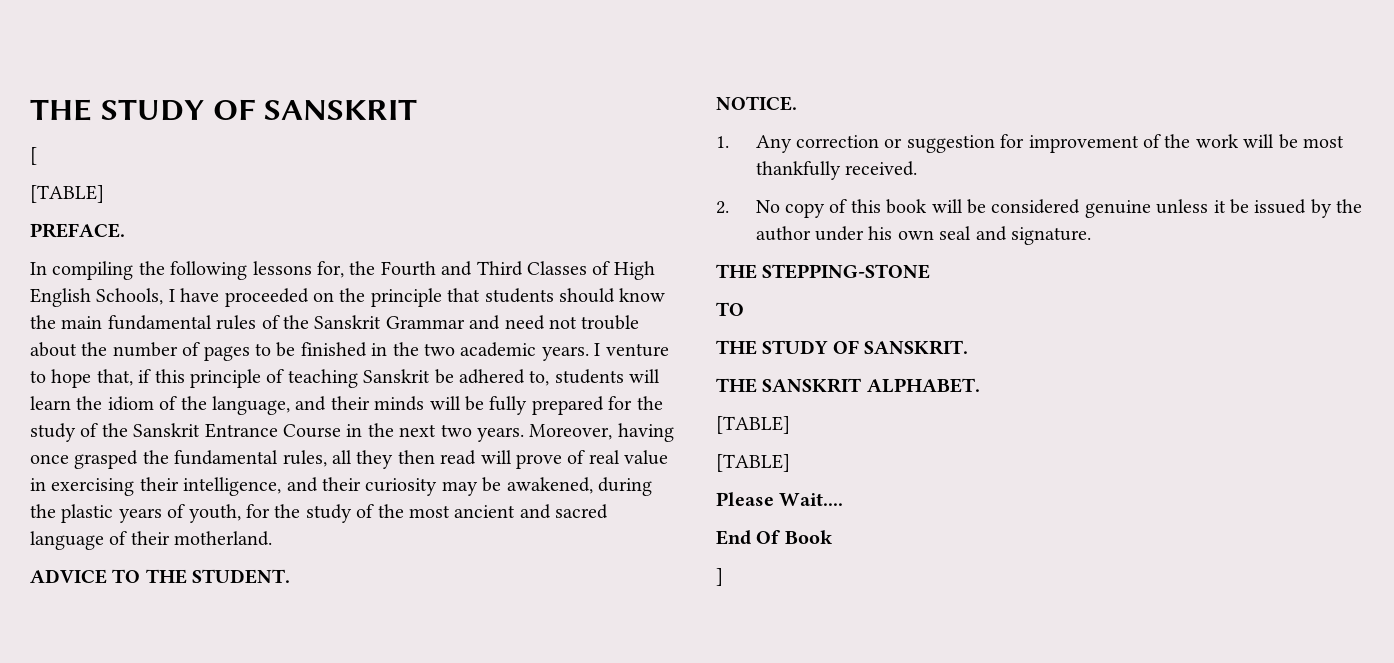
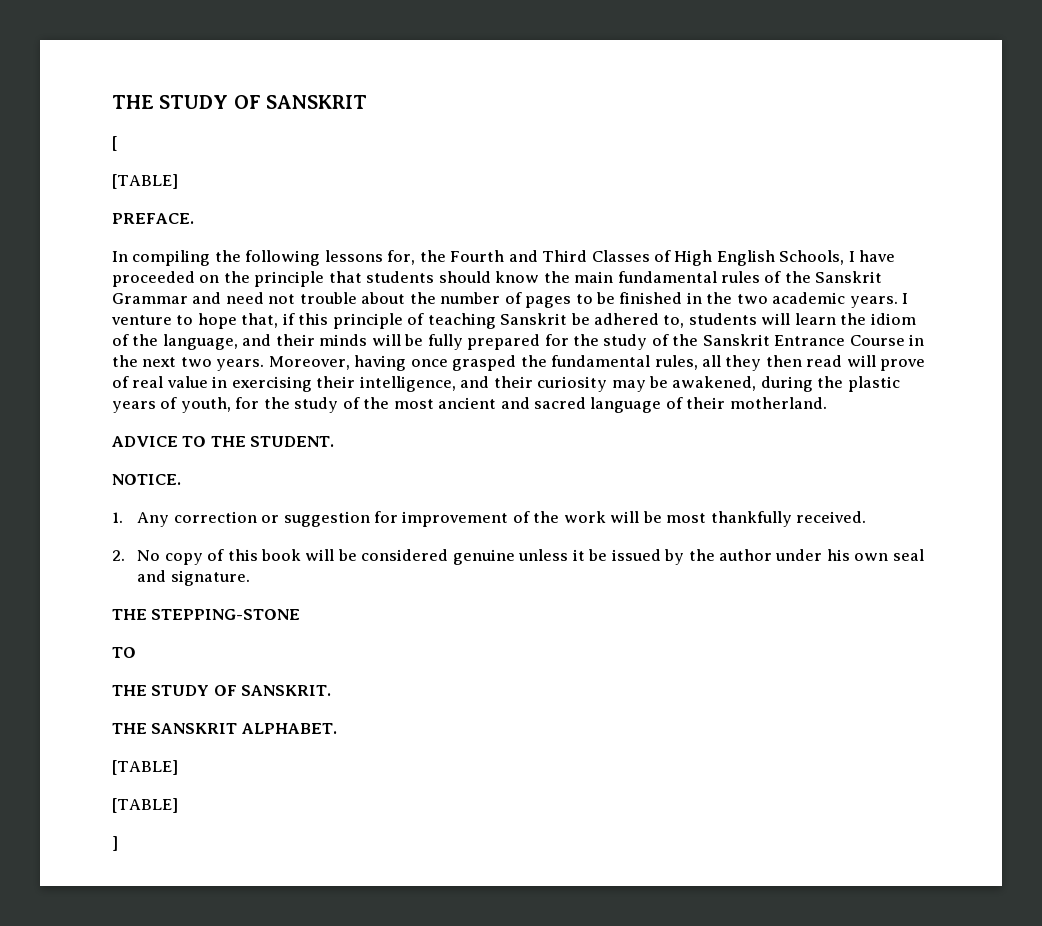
[716,492,844,506] [716,530,833,545] // Please Wait.... // End Of Book -> (178, 805) none

